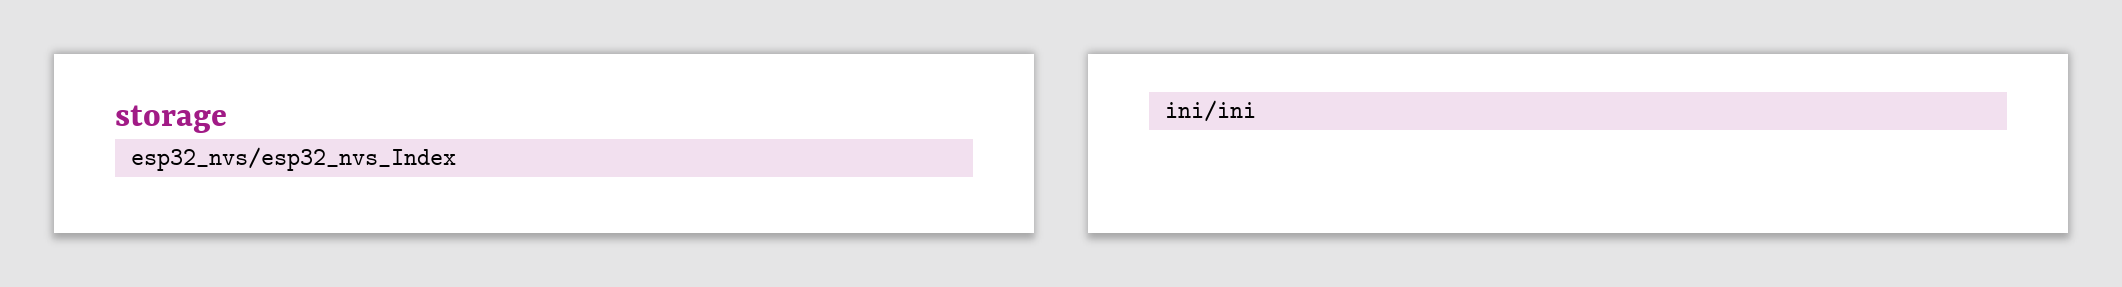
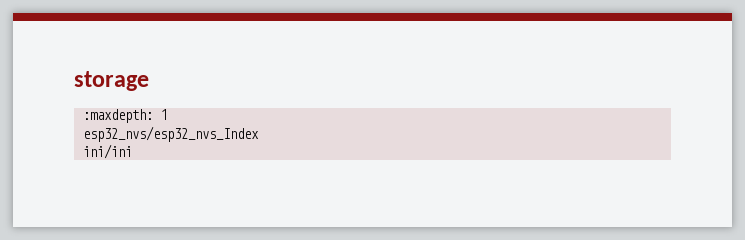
(227, 119) none -> [83,109,168,123] // :maxdepth: 1

